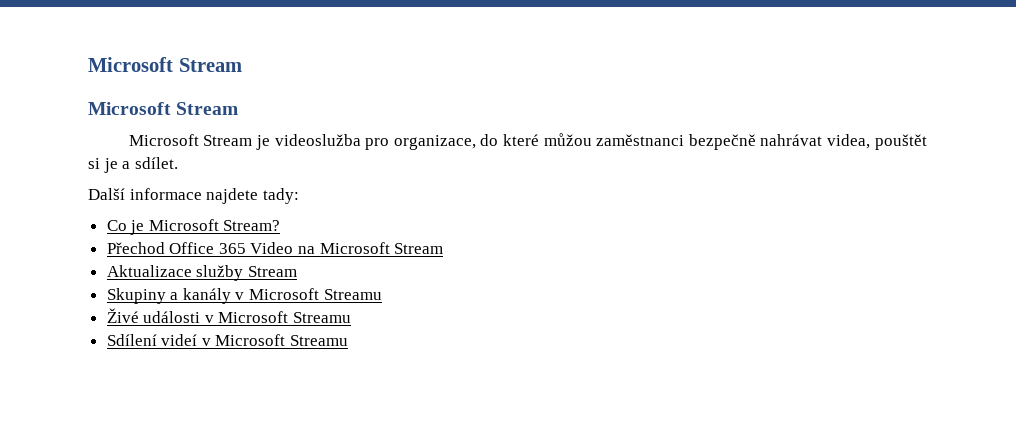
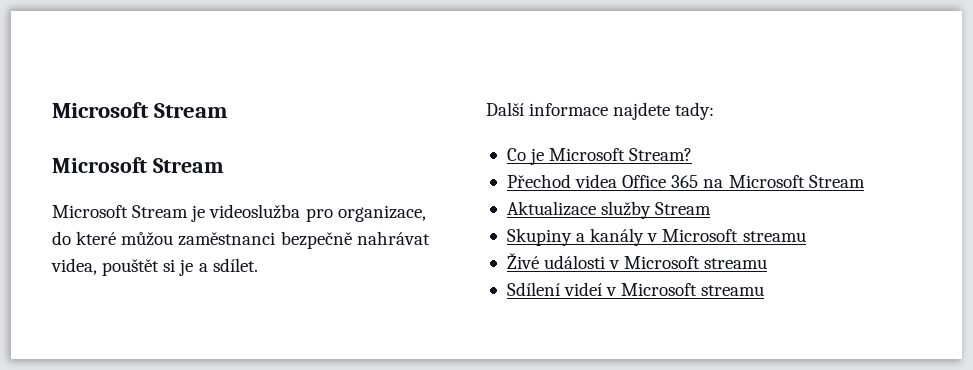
(165, 248) none -> [575,174,618,188] videa
[250,242,294,254] Video -> (699, 181) none
[323,289,382,300] Streamu -> [742,231,806,242] streamu
[293,312,352,323] Streamu -> [704,258,768,269] streamu
[290,335,349,346] Streamu -> [701,285,765,296] streamu

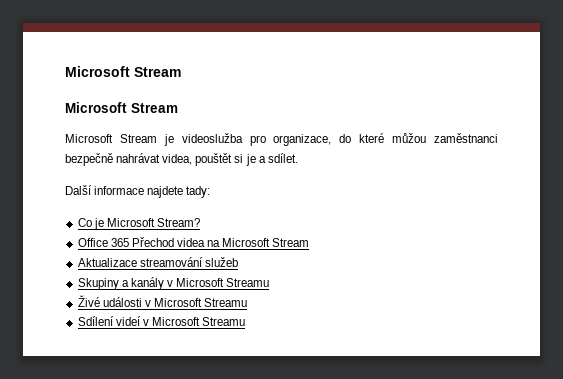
[506,174,699,188] Přechod videa Office 365 -> [77,237,205,247] Office 365 Přechod videa
[601,201,712,219] služby Stream -> [139,257,238,267] streamování služeb
[742,231,806,242] streamu -> [226,278,270,287] Streamu
[704,258,768,269] streamu -> [204,298,248,307] Streamu
[701,285,765,296] streamu -> [202,317,246,326] Streamu

